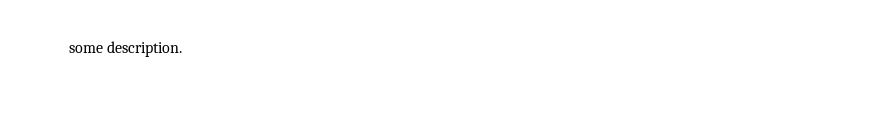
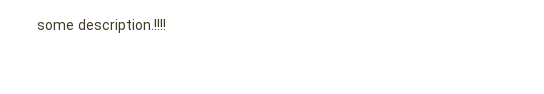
[107,41,183,57] description. -> [77,19,166,33] description.!!!!

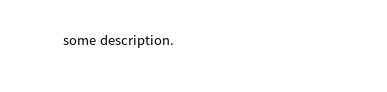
[77,19,166,33] description.!!!! -> [99,34,174,48] description.

